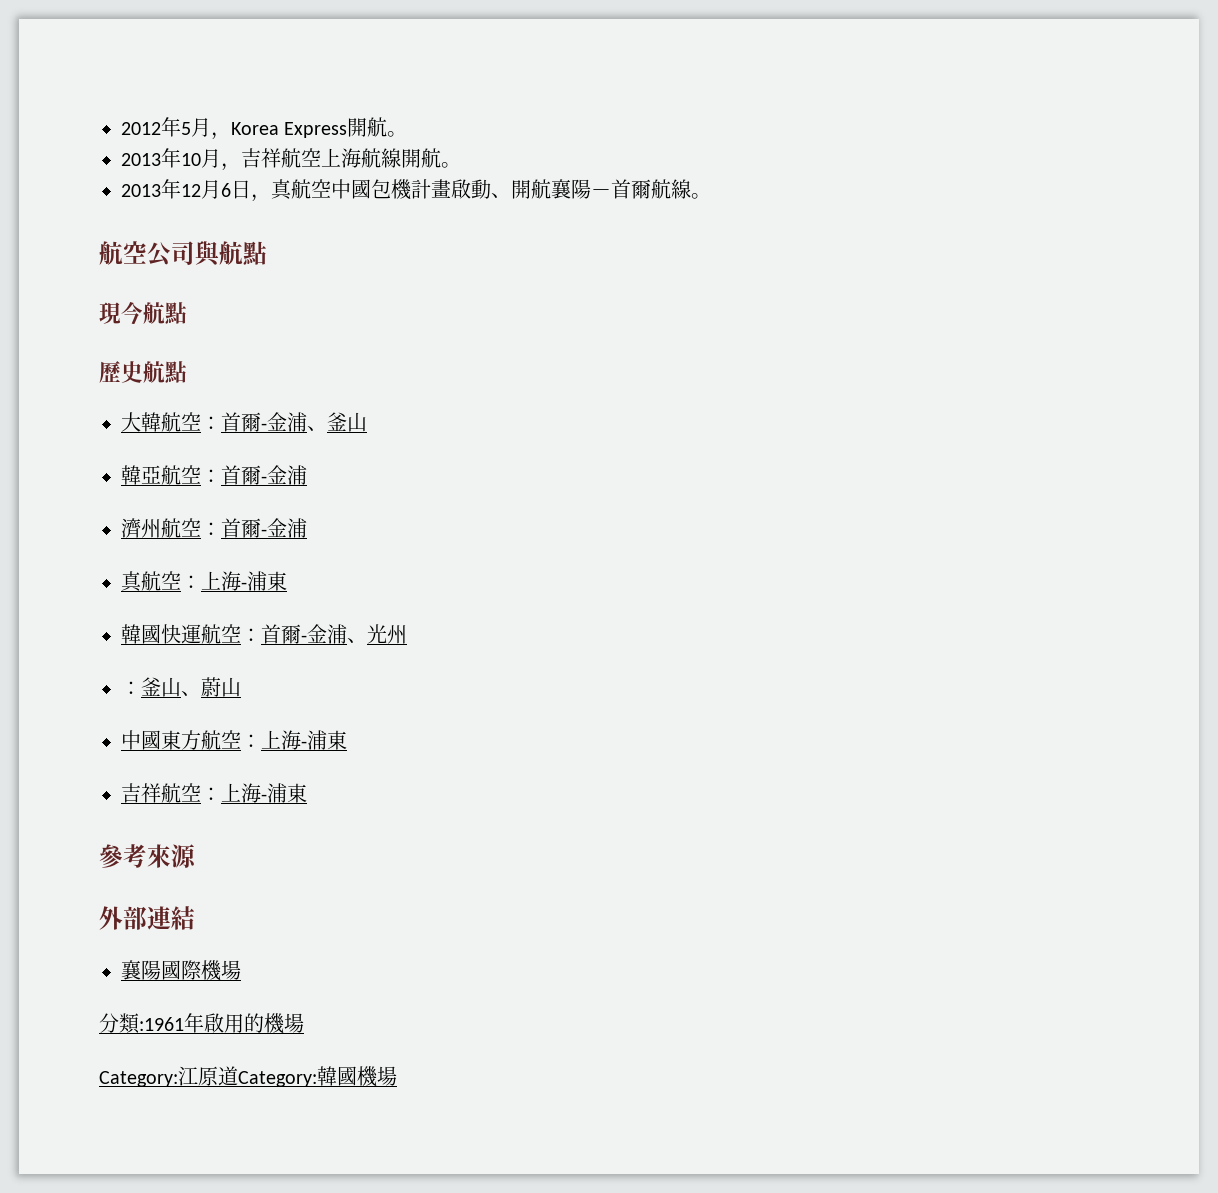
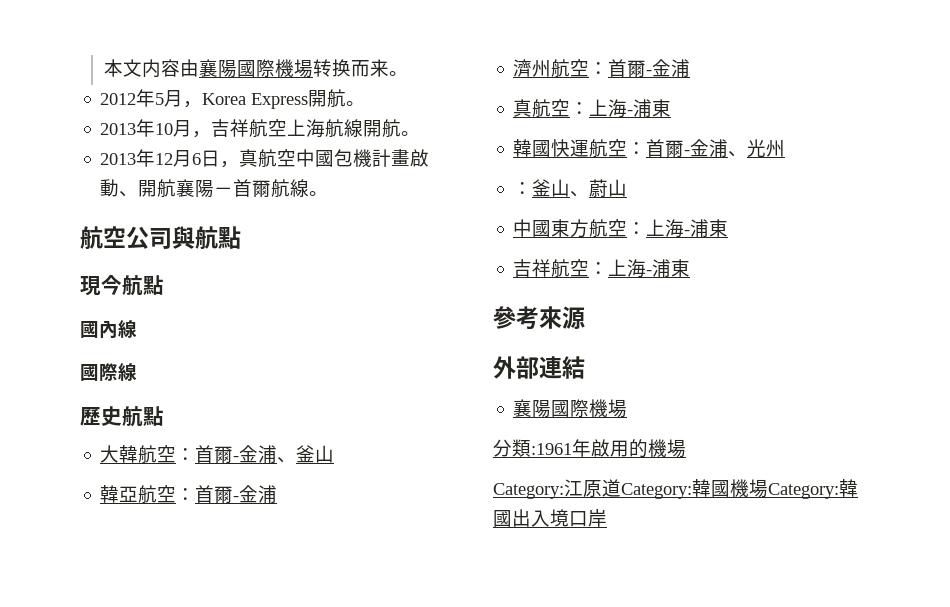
(121, 128) none -> [103,59,408,78] 本文内容由襄陽國際機場转换而来。 //
(187, 313) none -> [80,320,137,339] [80,363,137,381] // 國內線 // 國際線
(397, 1076) none -> [768,479,858,499] [493,509,607,527] Category:韓國出入境口岸

